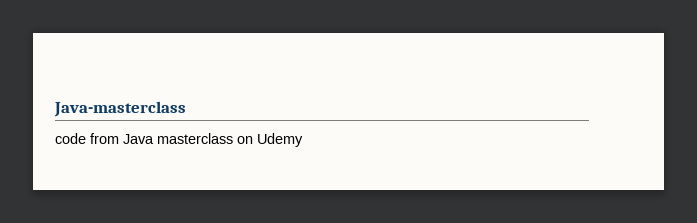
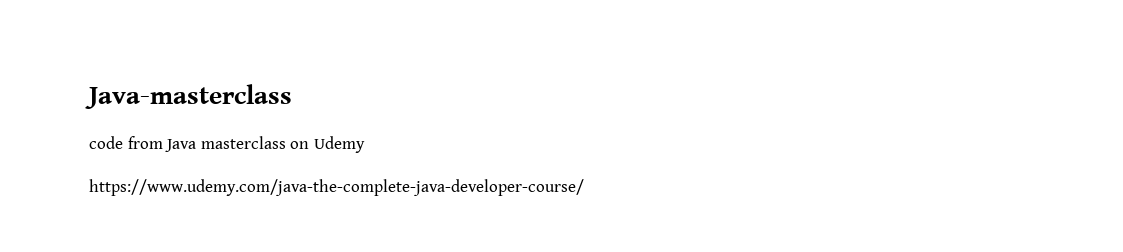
(303, 140) none -> [89,179,584,196] // https://www.udemy.com/java-the-complete-java-developer-course/

